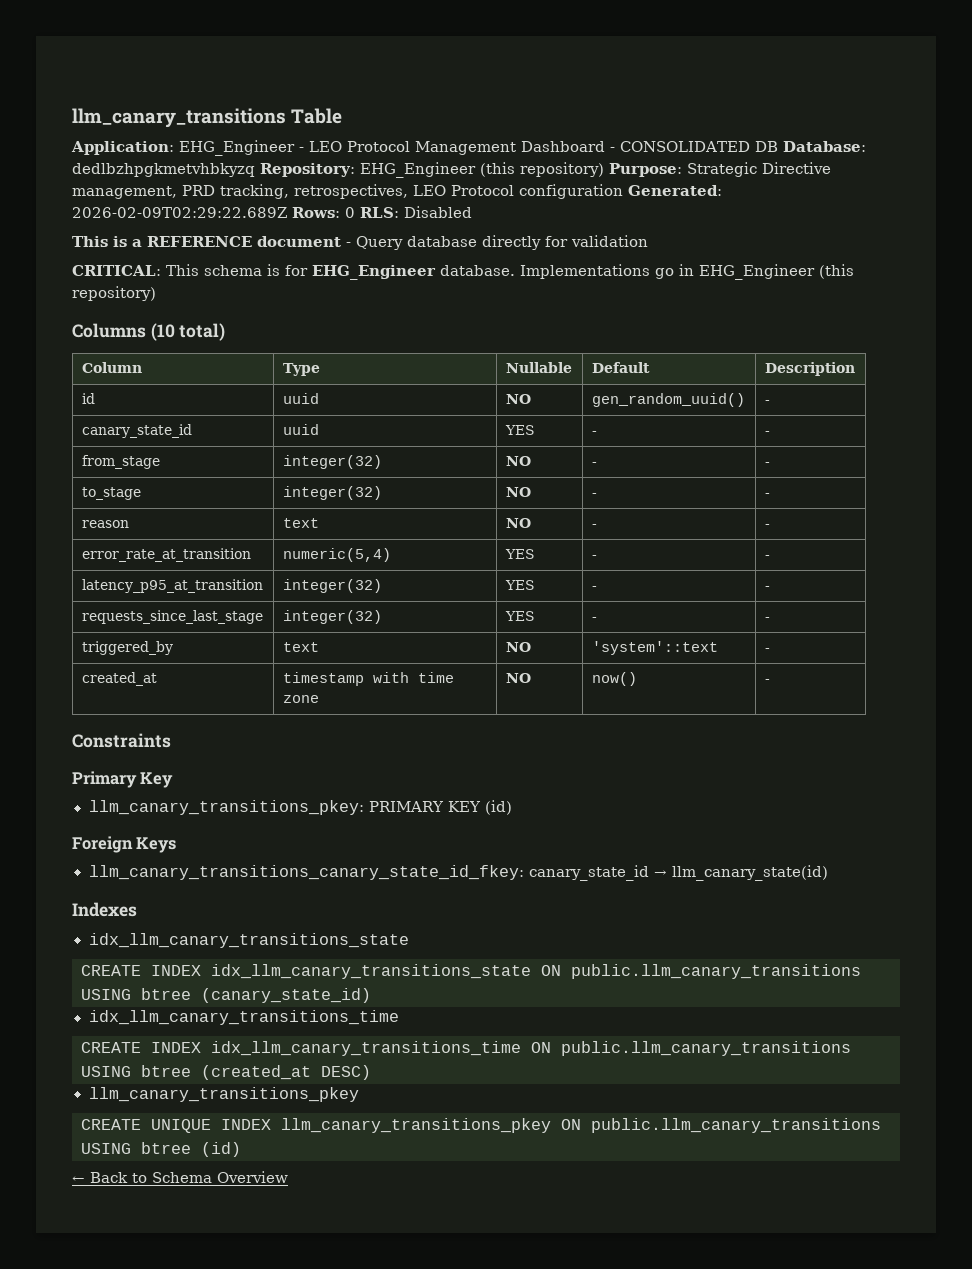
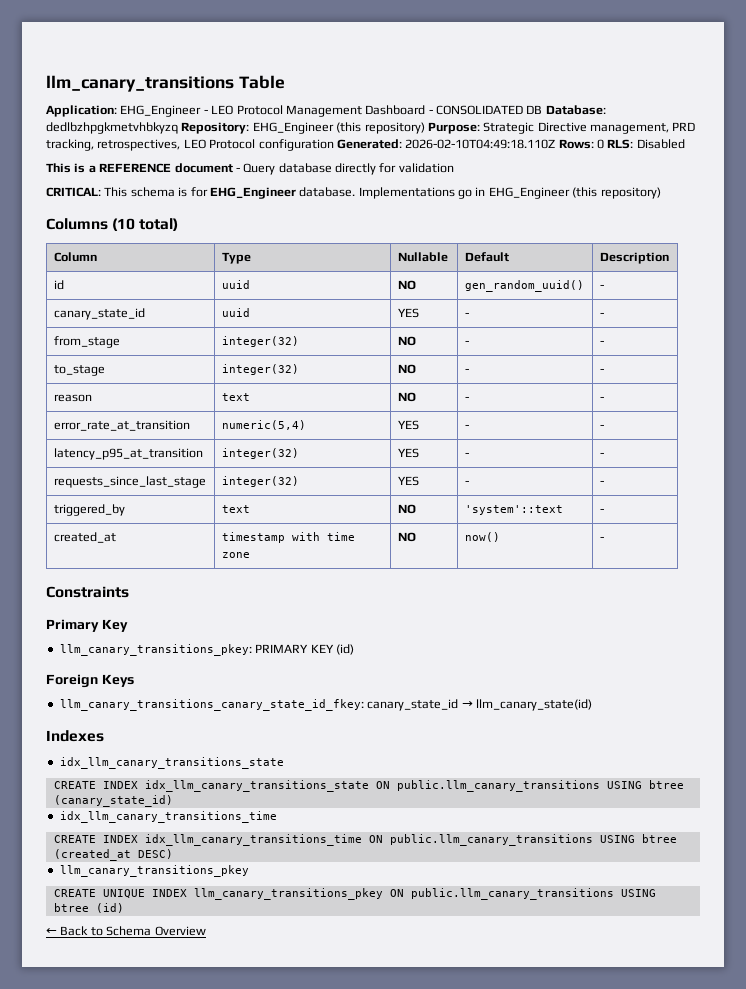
[72,207,287,218] 2026-02-09T02:29:22.689Z -> [405,139,556,149] 2026-02-10T04:49:18.110Z

